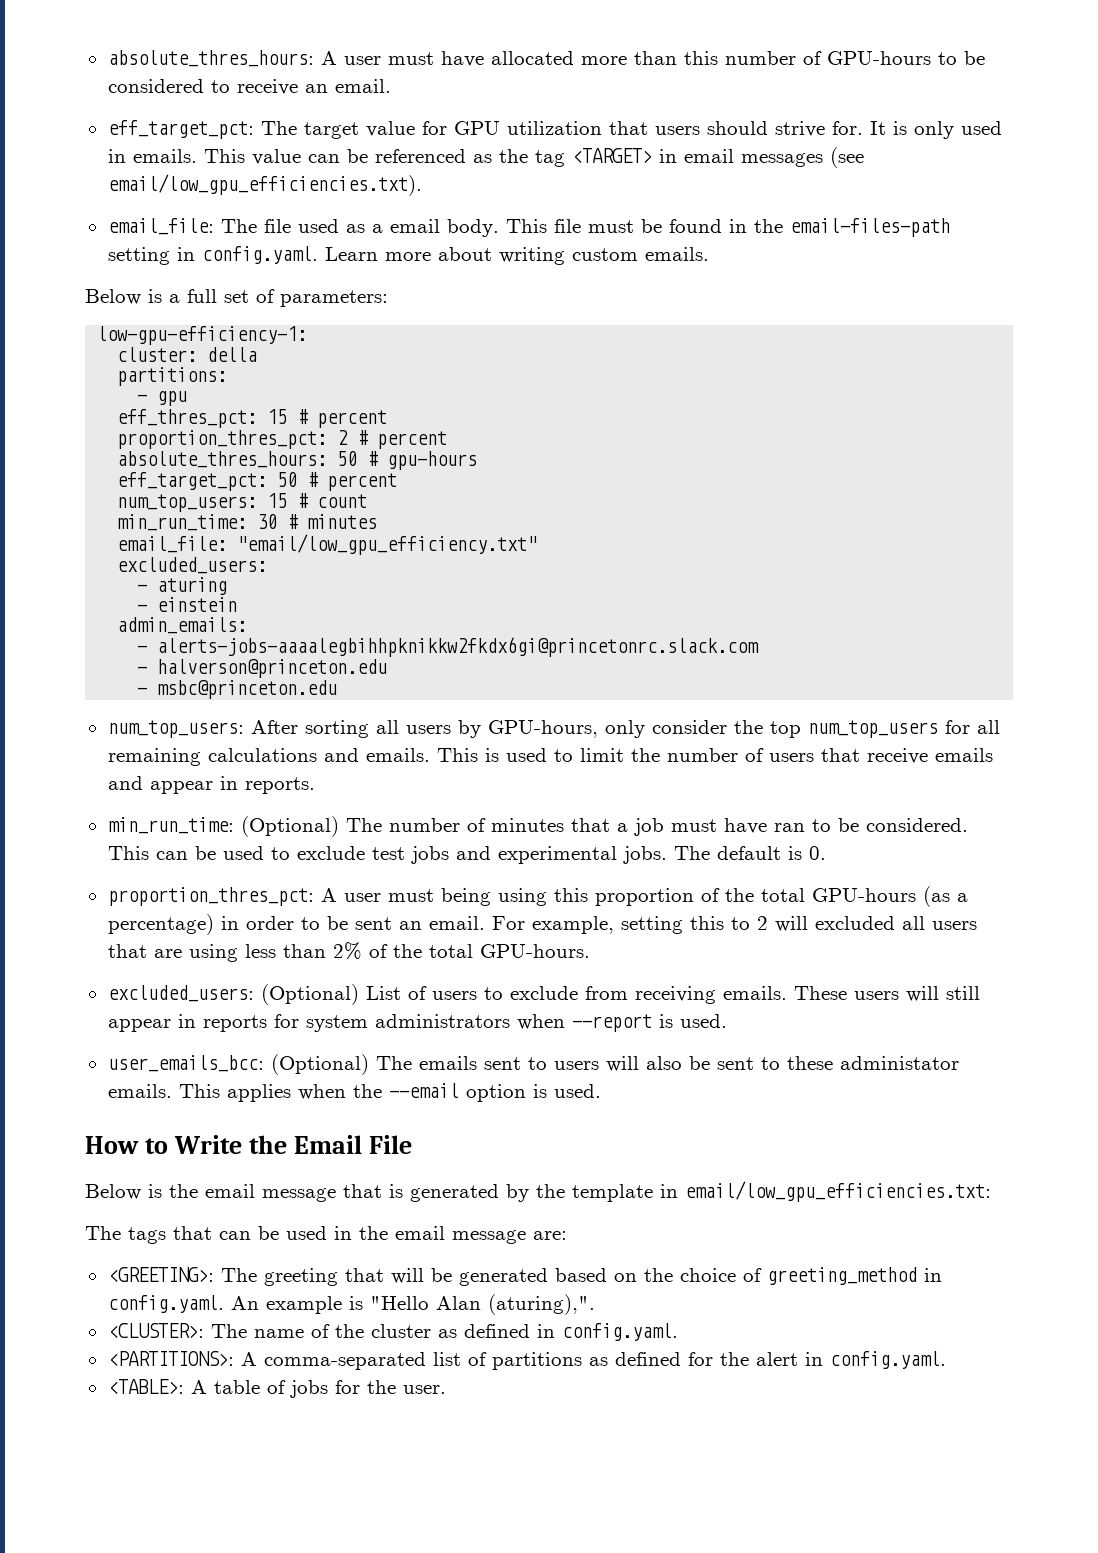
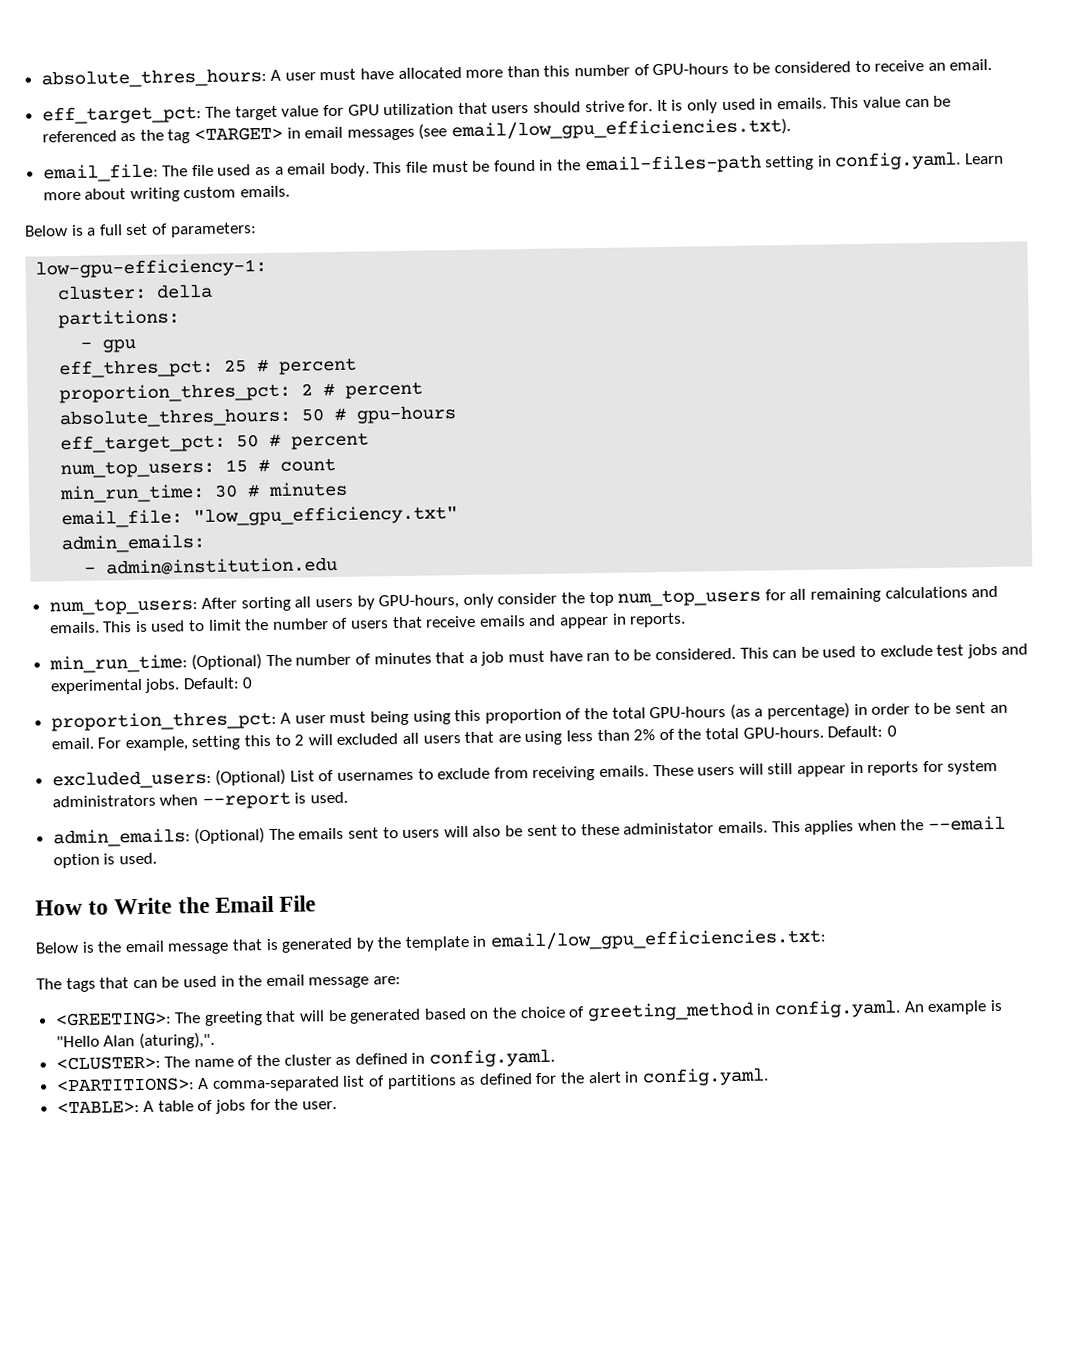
[267,409,288,424] 15 -> [224,359,248,373] 25
[237,534,538,555] [117,557,268,574] [137,577,228,595] [137,597,238,612] [117,617,248,634] [137,637,760,657] [137,659,388,678] [137,680,338,699] "email/low_gpu_efficiency.txt" // excluded_users: // - aturing // - einstein // admin_emails: // - alerts-jobs-aaaalegbihhpknikkw2fkdx6gi@princetonrc.slack.com // - halverson@princeton.edu // - msbc@princeton.edu -> [193,505,459,527] [61,533,206,554] [84,556,339,576] "low_gpu_efficiency.txt" // admin_emails: // - admin@institution.edu
[673,846,826,860] The default is 0. -> [182,677,254,690] Default: 0
(590, 951) none -> [827,725,897,738] Default: 0
[431,991,477,1000] users -> [337,771,415,781] usernames
[107,1055,264,1072] user_emails_bcc: -> [52,828,191,848] admin_emails:

